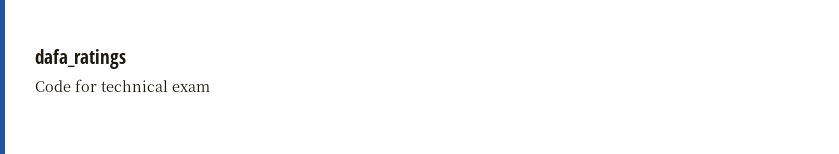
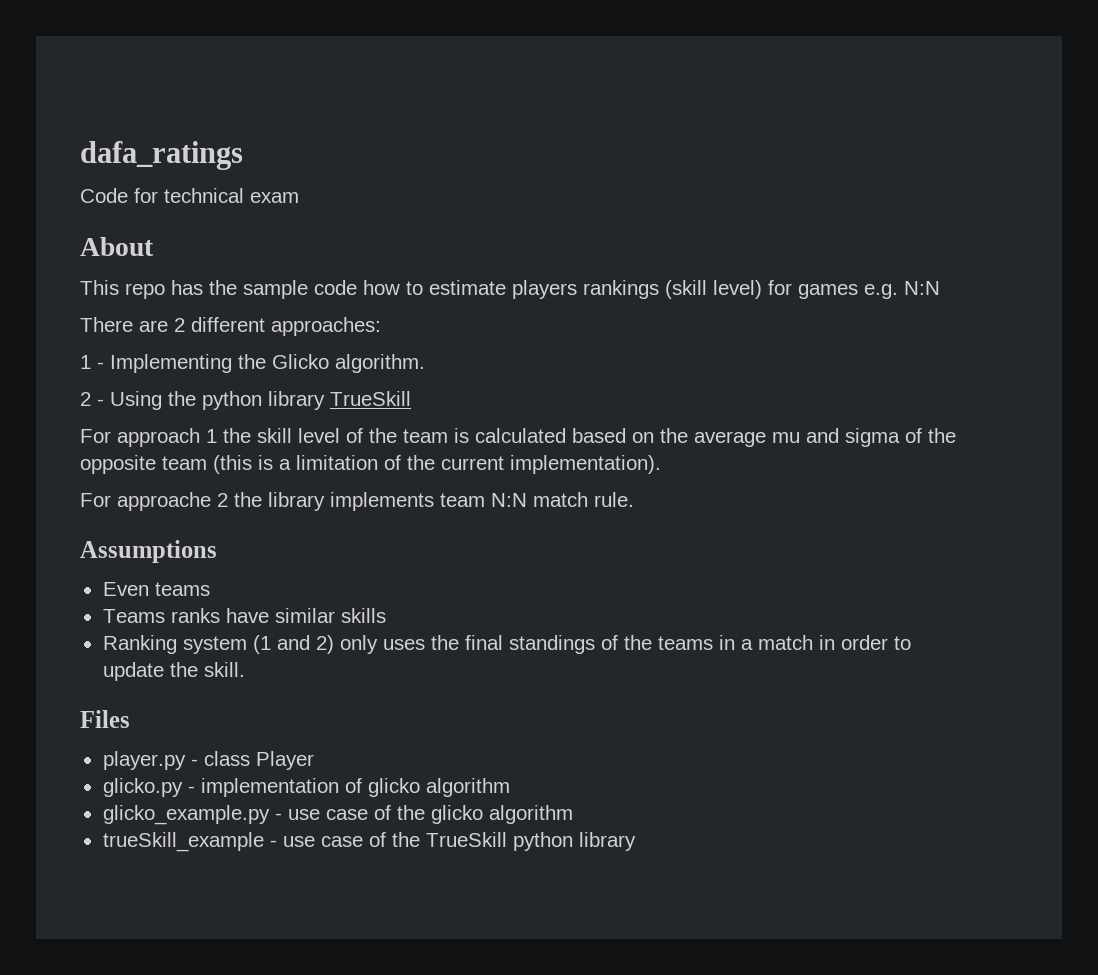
(210, 88) none -> [80,237,154,256] [80,280,940,299] [80,317,381,336] [80,354,425,373] [80,391,411,410] [80,428,956,447] [80,455,661,474] [80,492,634,511] [80,540,217,563] [102,582,210,596] [102,608,386,623] [102,635,911,654] [102,662,245,681] [80,710,130,728] [102,751,314,770] [102,778,510,797] [102,805,573,825] [102,832,636,852] // About // This repo has the sample code how to estimate players rankings (skill level) for games e.g. N:N // There are 2 different approaches: // 1 - Implementing the Glicko algorithm. // 2 - Using the python library TrueSkill // For approach 1 the skill level of the team is calculated based on the average mu and sigma of the opposite team (this is a limitation of the current implementation). // For approache 2 the library implements team N:N match rule. // Assumptions // Even teams // Teams ranks have similar skills // Ranking system (1 and 2) only uses the final standings of the teams in a match in order to update the skill. // Files // player.py - class Player // glicko.py - implementation of glicko algorithm // glicko_example.py - use case of the glicko algorithm // trueSkill_example - use case of the TrueSkill python library

